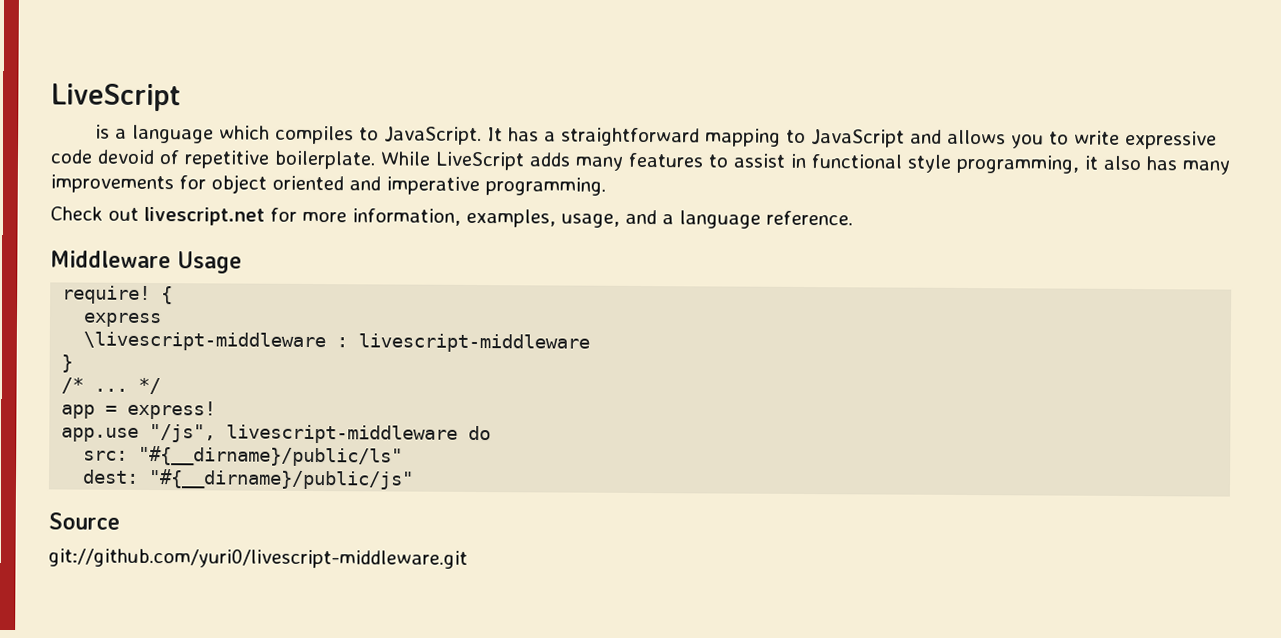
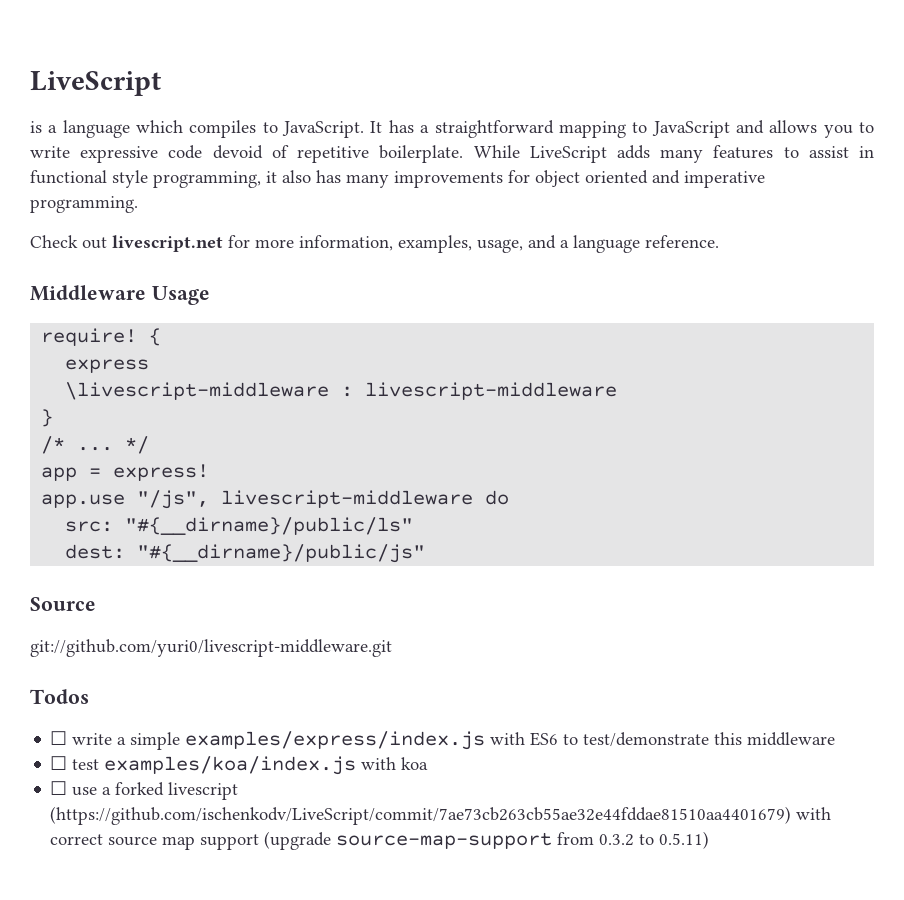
(468, 558) none -> [30,689,89,704] [50,731,836,750] [50,756,429,775] [50,781,239,800] [50,806,832,825] [50,831,710,850] // Todos // ☐ write a simple examples/express/index.js with ES6 to test/demonstrate this middleware // ☐ test examples/koa/index.js with koa // ☐ use a forked livescript (https://github.com/ischenkodv/LiveScript/commit/7ae73cb263cb55ae32e44fddae81510aa4401679) with correct source map support (upgrade source-map-support from 0.3.2 to 0.5.11)

